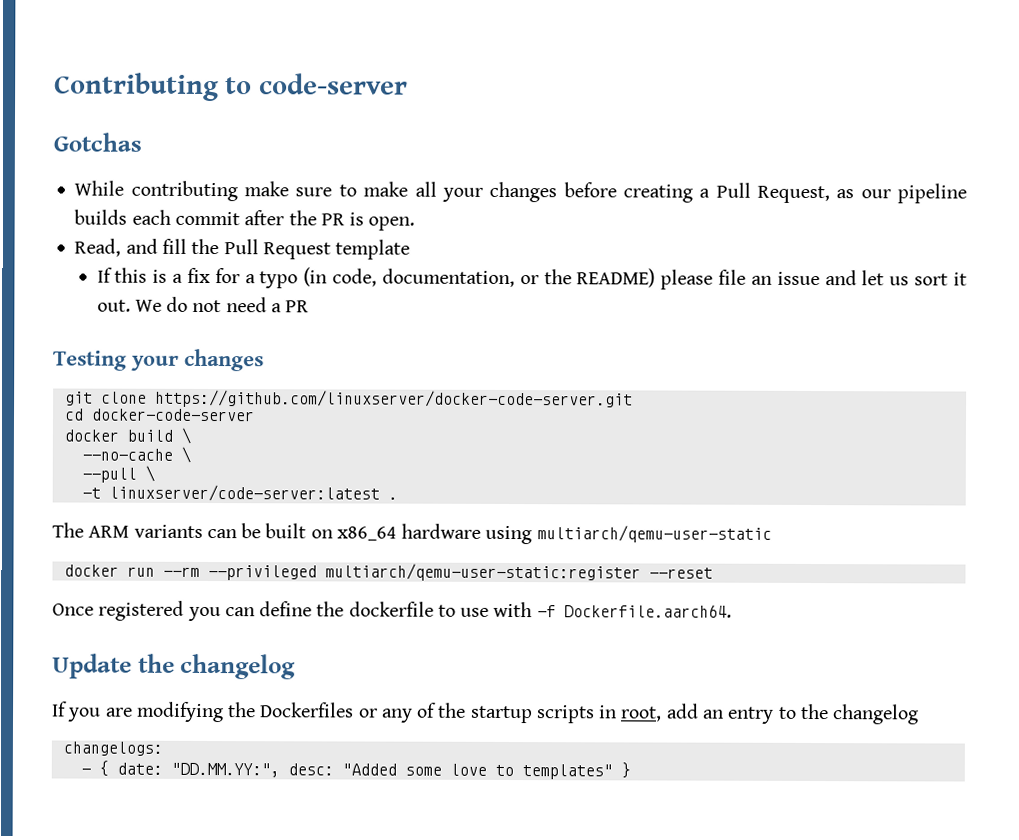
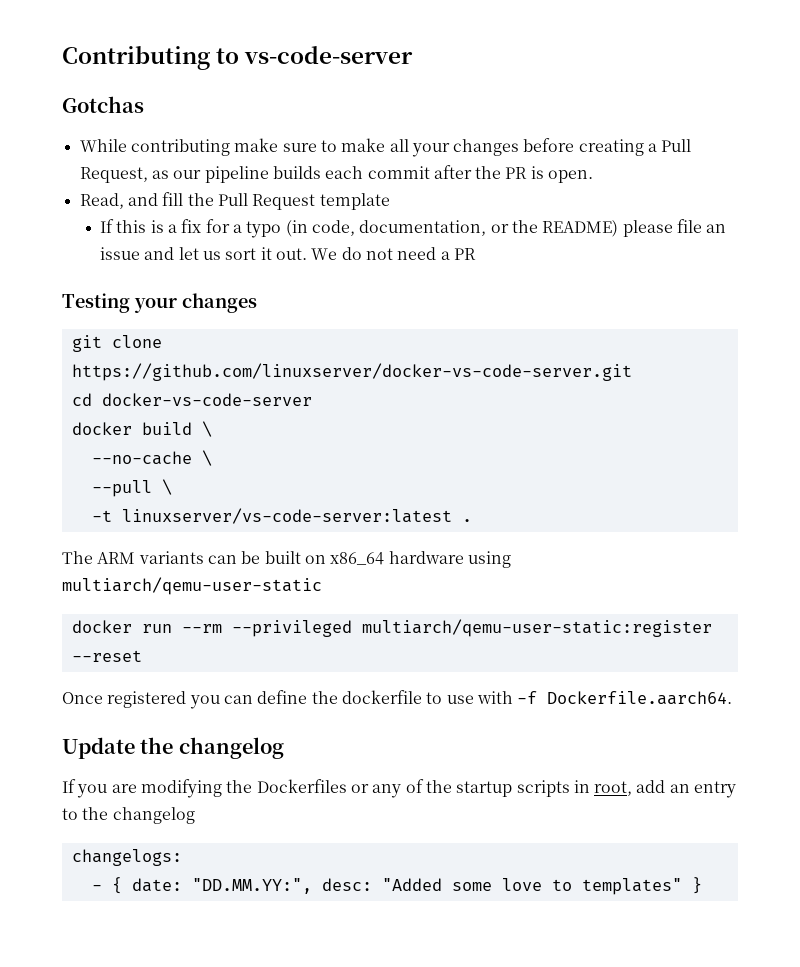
[258,73,408,95] code-server -> [244,46,414,64] vs-code-server
[154,389,633,409] https://github.com/linuxserver/docker-code-server.git -> [71,363,632,381] https://github.com/linuxserver/docker-vs-code-server.git
[90,408,255,422] docker-code-server -> [101,393,312,406] docker-vs-code-server
[108,484,380,502] linuxserver/code-server:latest -> [121,508,452,524] linuxserver/vs-code-server:latest

